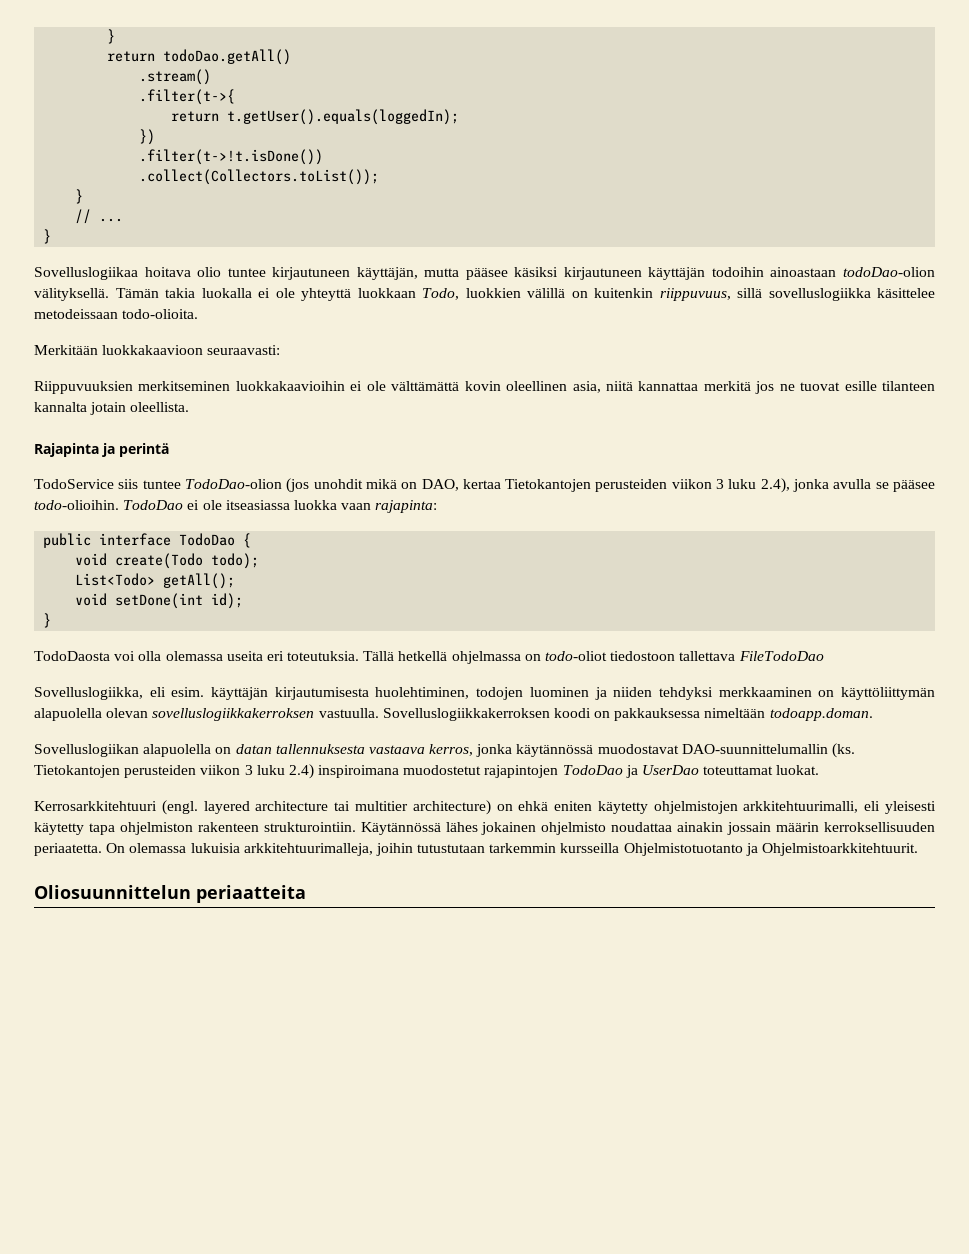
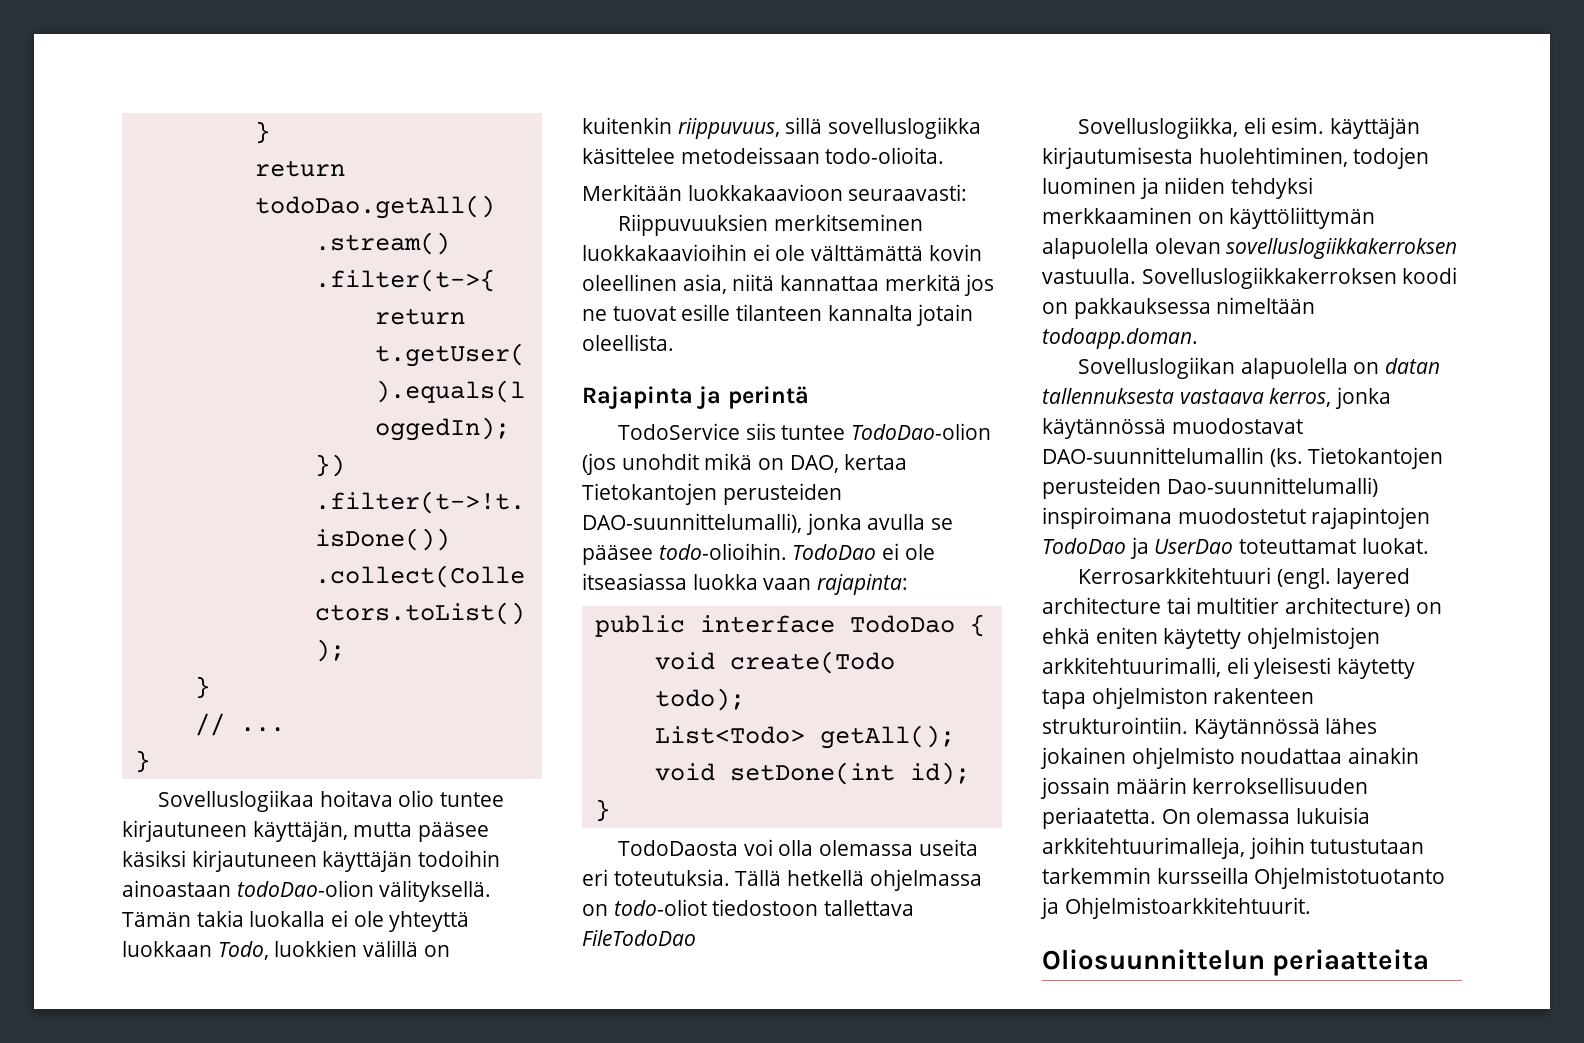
[671,478,790,493] viikon 3 luku 2.4), -> [582,513,802,533] DAO-suunnittelumalli),
[200,764,314,779] viikon 3 luku 2.4) -> [1166,477,1378,497] Dao-suunnittelumalli)

